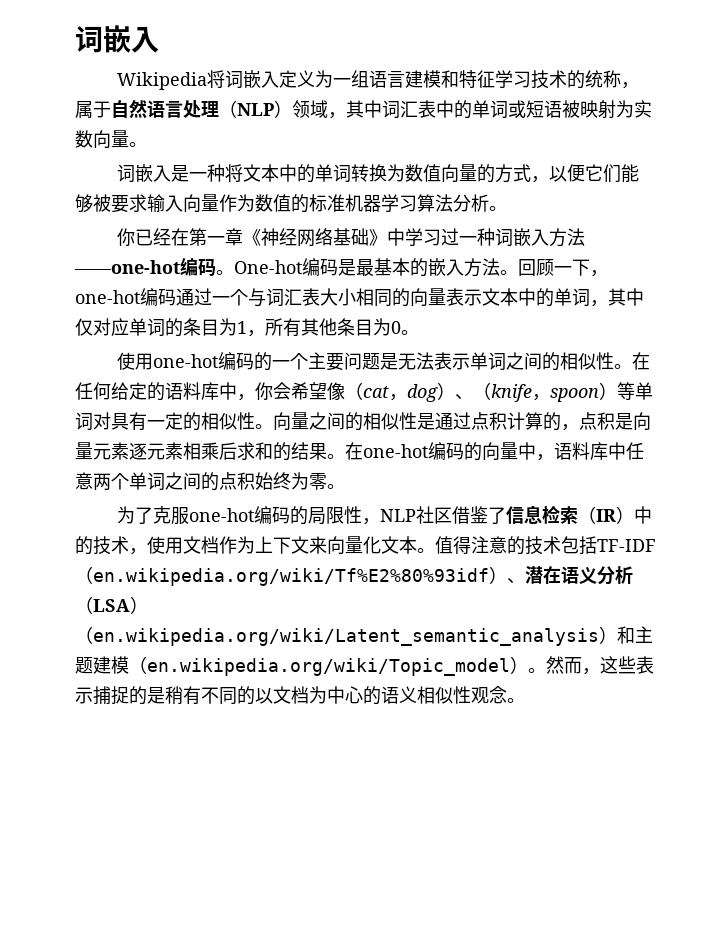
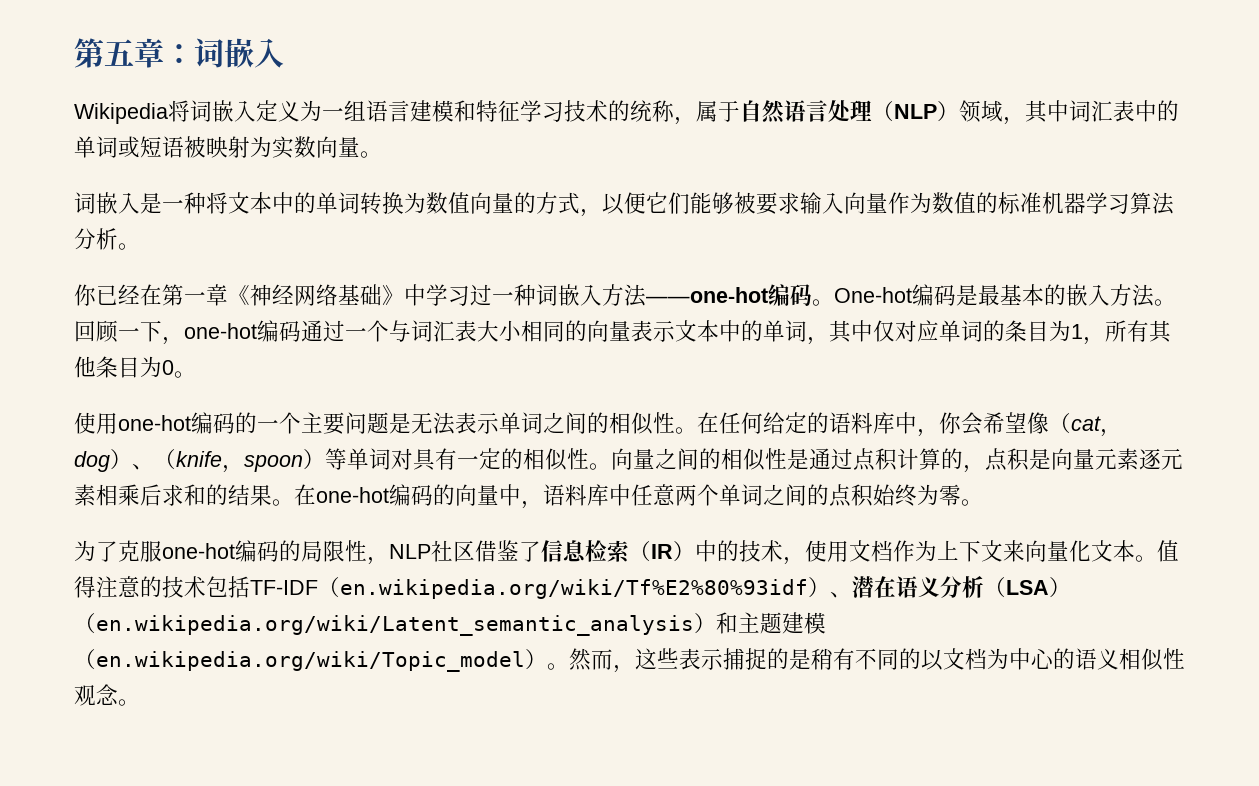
(75, 39) none -> [74,38,194,68] 第五章：

